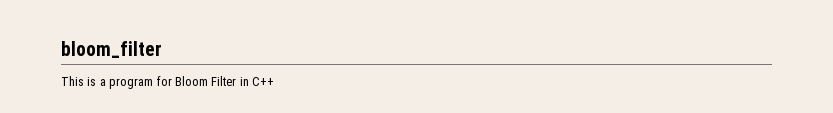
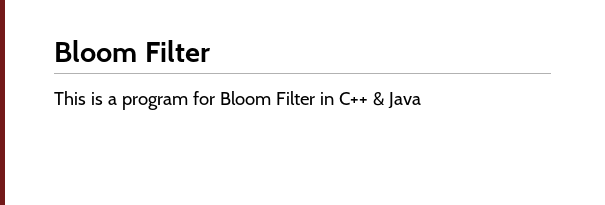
[61,41,162,58] bloom_filter -> [54,40,210,62] Bloom Filter
(274, 81) none -> [372,92,421,109] & Java

